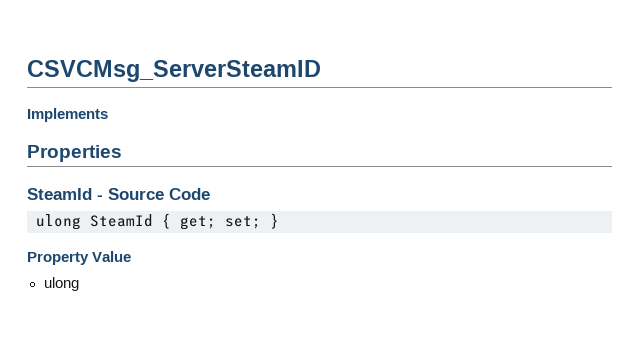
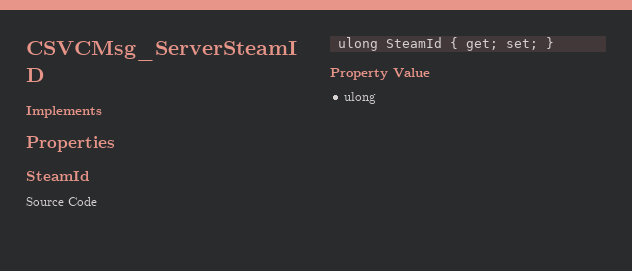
[97,195,103,200] - -> (90, 176) //

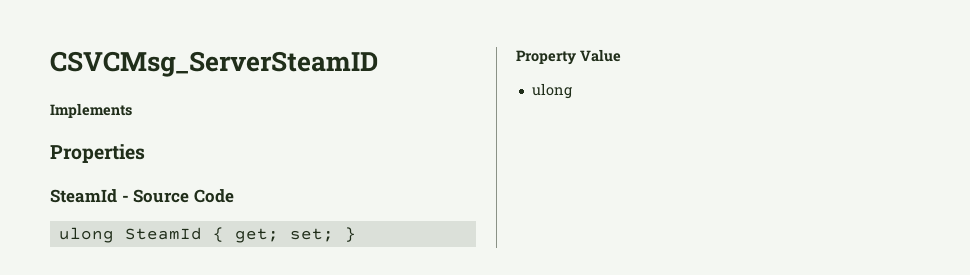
(90, 176) // -> [121,195,129,202] -

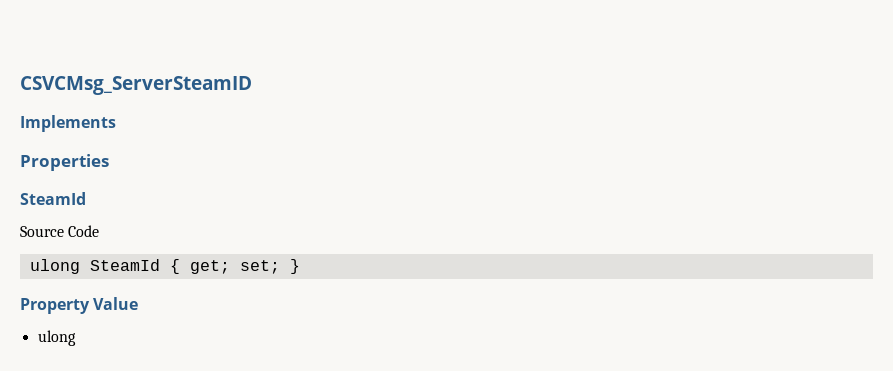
[121,195,129,202] - -> (86, 198) //

